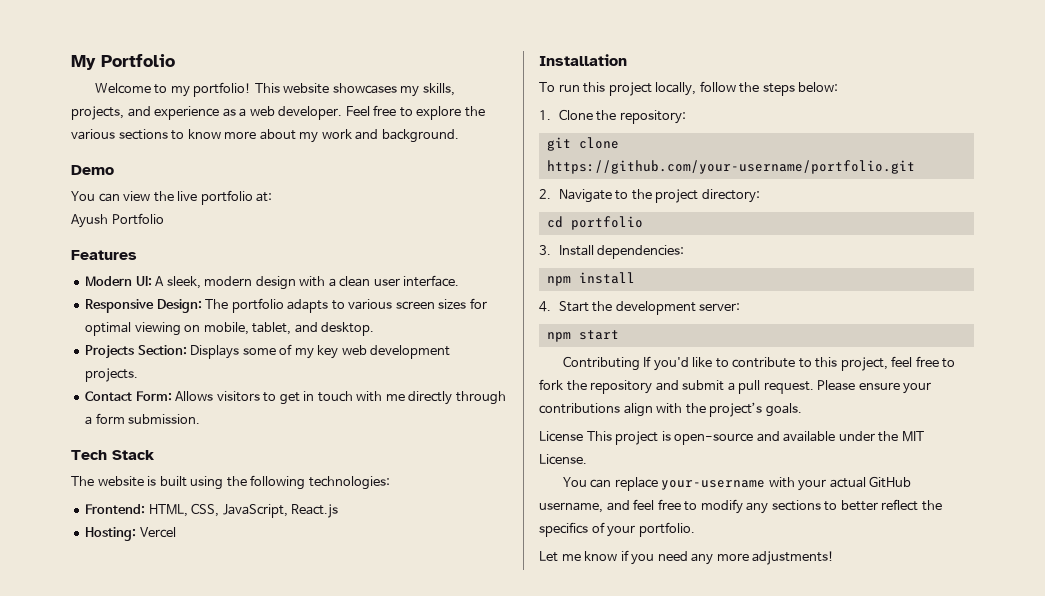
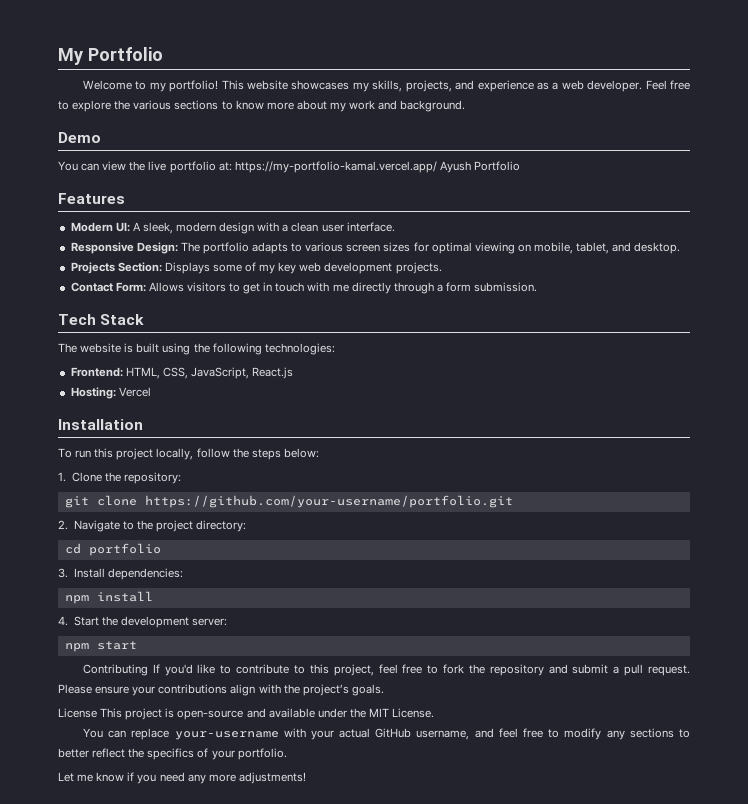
(273, 197) // -> [234,161,437,173] https://my-portfolio-kamal.vercel.app/

